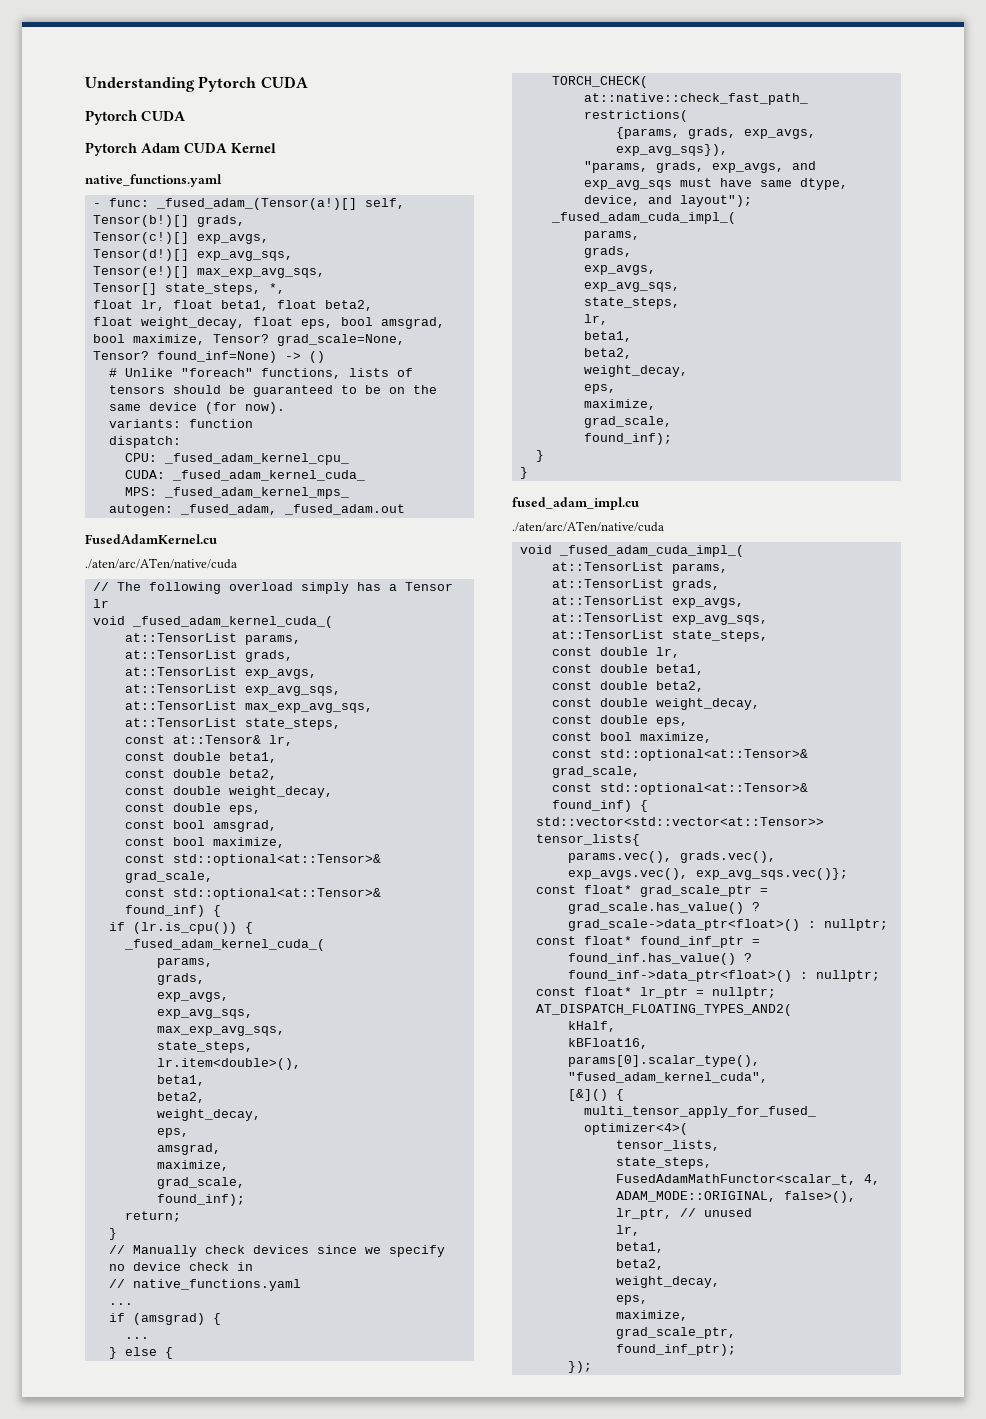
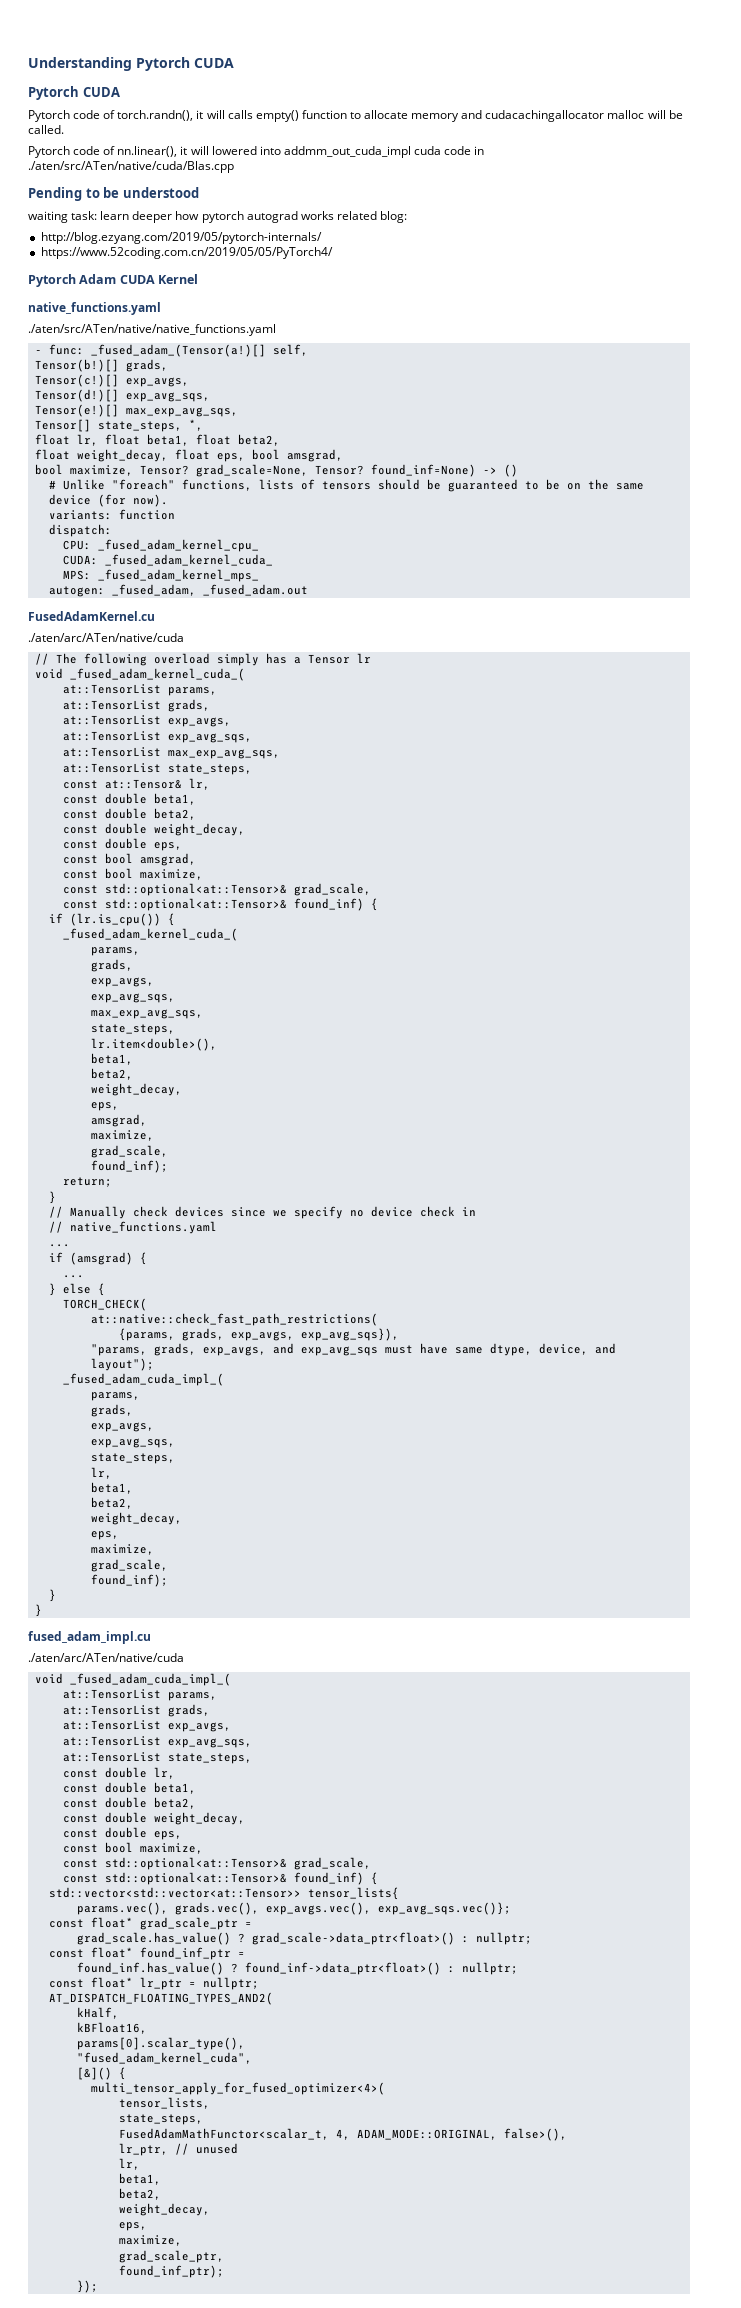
(187, 116) none -> [28,110,683,122] [28,125,64,134] [28,146,485,158] [28,161,234,173] [28,187,199,201] [28,211,407,223] [40,232,322,244] [40,247,333,259] // Pytorch code of torch.randn(), it will calls empty() function to allocate memory and cudacachingallocator malloc will be called. // Pytorch code of nn.linear(), it will lowered into addmm_out_cuda_impl cuda code in ./aten/src/ATen/native/cuda/Blas.cpp // Pending to be understood // waiting task: learn deeper how pytorch autograd works related blog: // http://blog.ezyang.com/2019/05/pytorch-internals/ // https://www.52coding.com.cn/2019/05/05/PyTorch4/
(222, 180) none -> [28,324,276,336] // ./aten/src/ATen/native/native_functions.yaml

